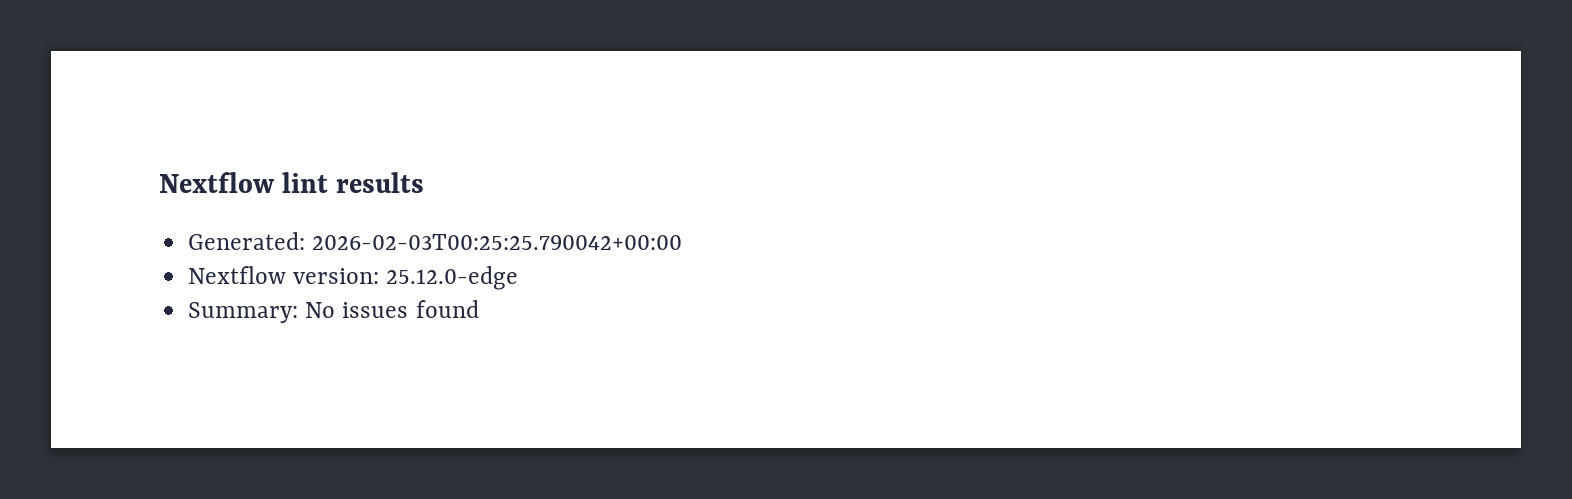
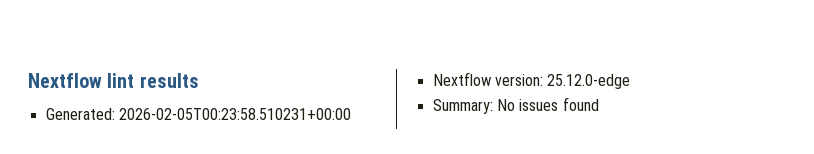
[312,234,683,250] 2026-02-03T00:25:25.790042+00:00 -> [118,108,351,120] 2026-02-05T00:23:58.510231+00:00

